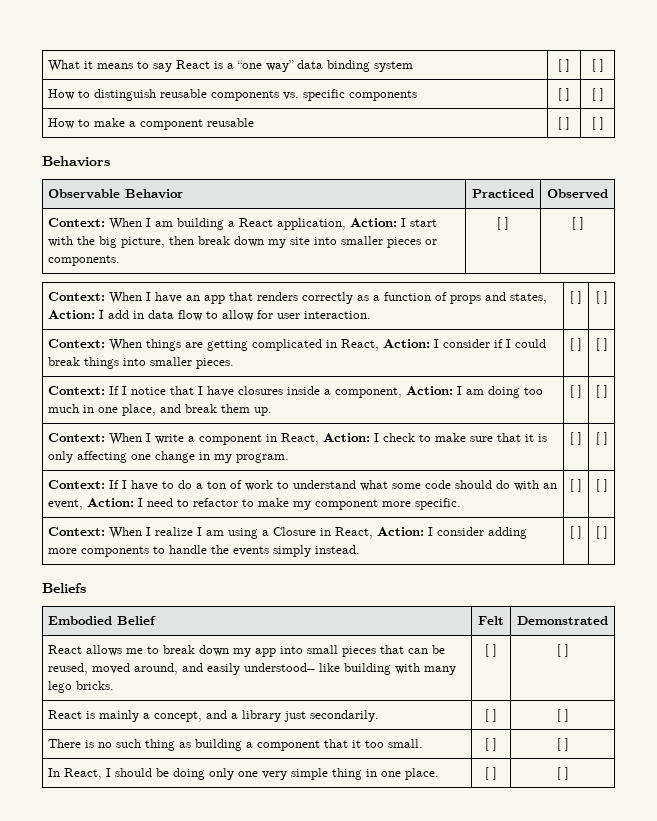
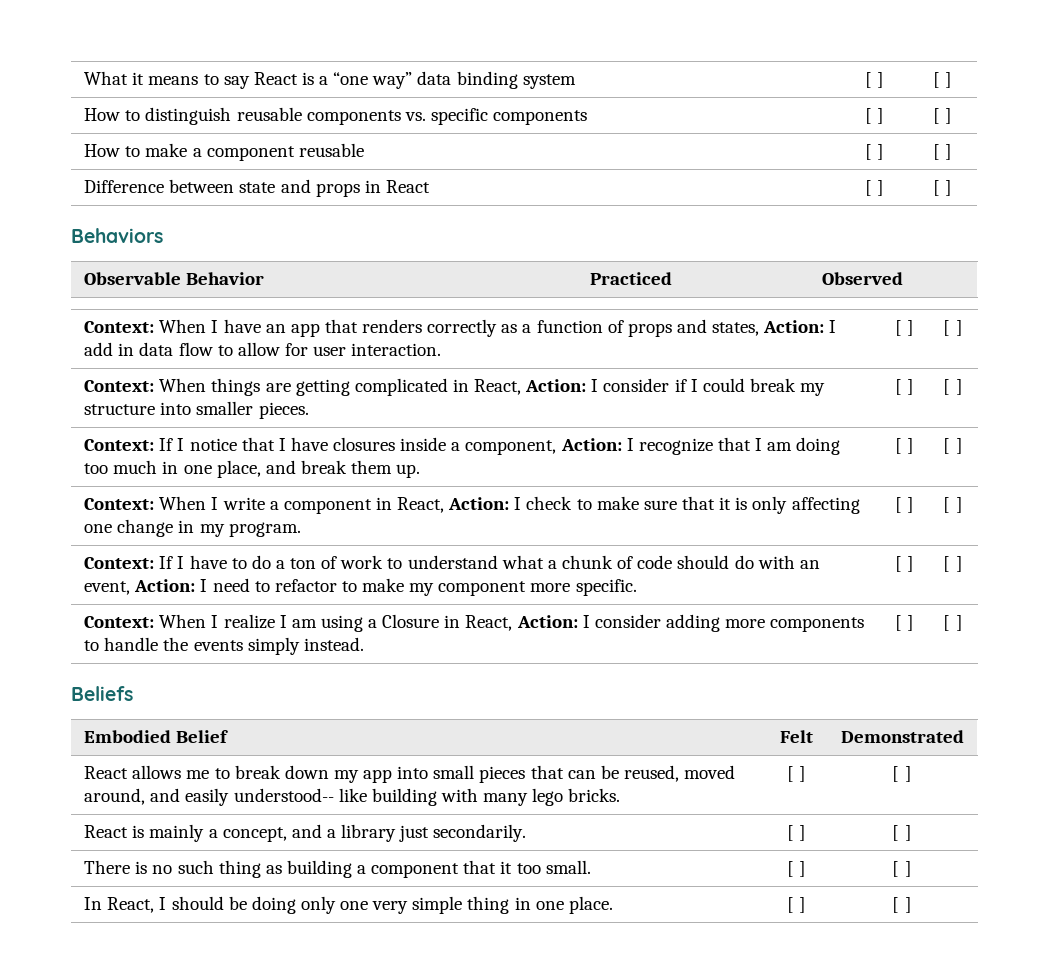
(604, 123) none -> [84,179,430,197] [864,180,885,196] [932,180,953,196] // Difference between state and props in React | [ ] | [ ]
[47,218,437,230] [47,236,437,248] [47,255,120,266] [497,217,509,230] [571,217,584,230] // Context: When I am building a React application, Action: I start with the big picture, then break down my site into smaller pieces or components. | [ ] | [ ] -> (903, 278) none
[83,357,119,369] things -> [800,383,826,396] [84,404,156,415] my structure
(462, 390) none -> [638,437,763,455] recognize that I
[391,483,421,489] some -> [547,555,634,569] a chunk of

